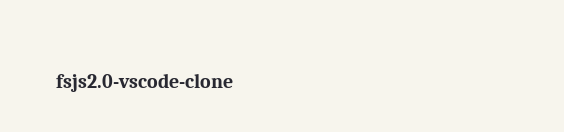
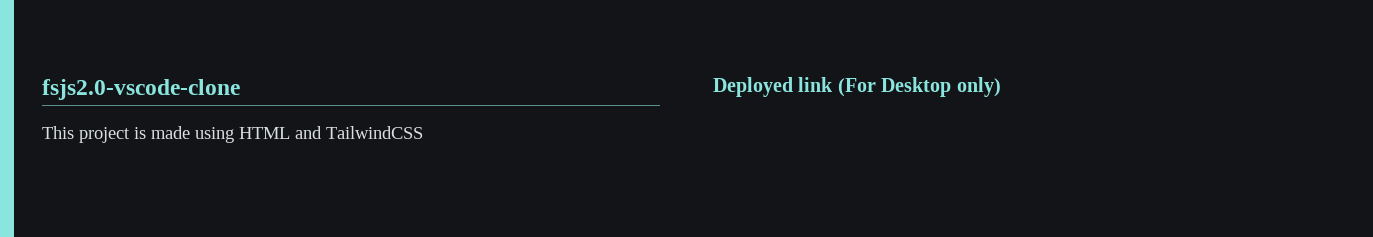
(233, 82) none -> [42,126,423,143] [713,77,1001,97] // This project is made using HTML and TailwindCSS // Deployed link (For Desktop only)

